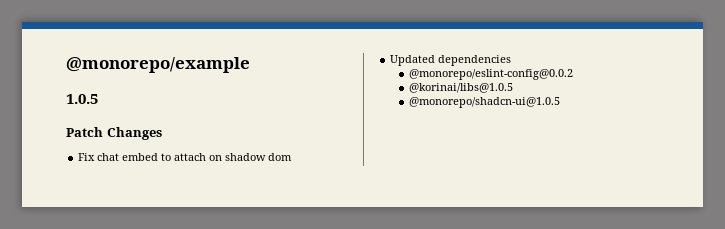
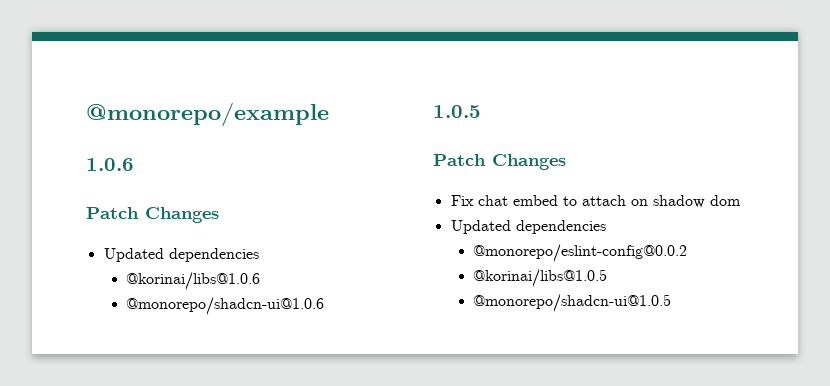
(250, 65) none -> [86,158,134,171] [86,207,219,223] [103,248,259,262] [125,272,260,290] [125,297,324,315] // 1.0.6 // Patch Changes // Updated dependencies // @korinai/libs@1.0.6 // @monorepo/shadcn-ui@1.0.6

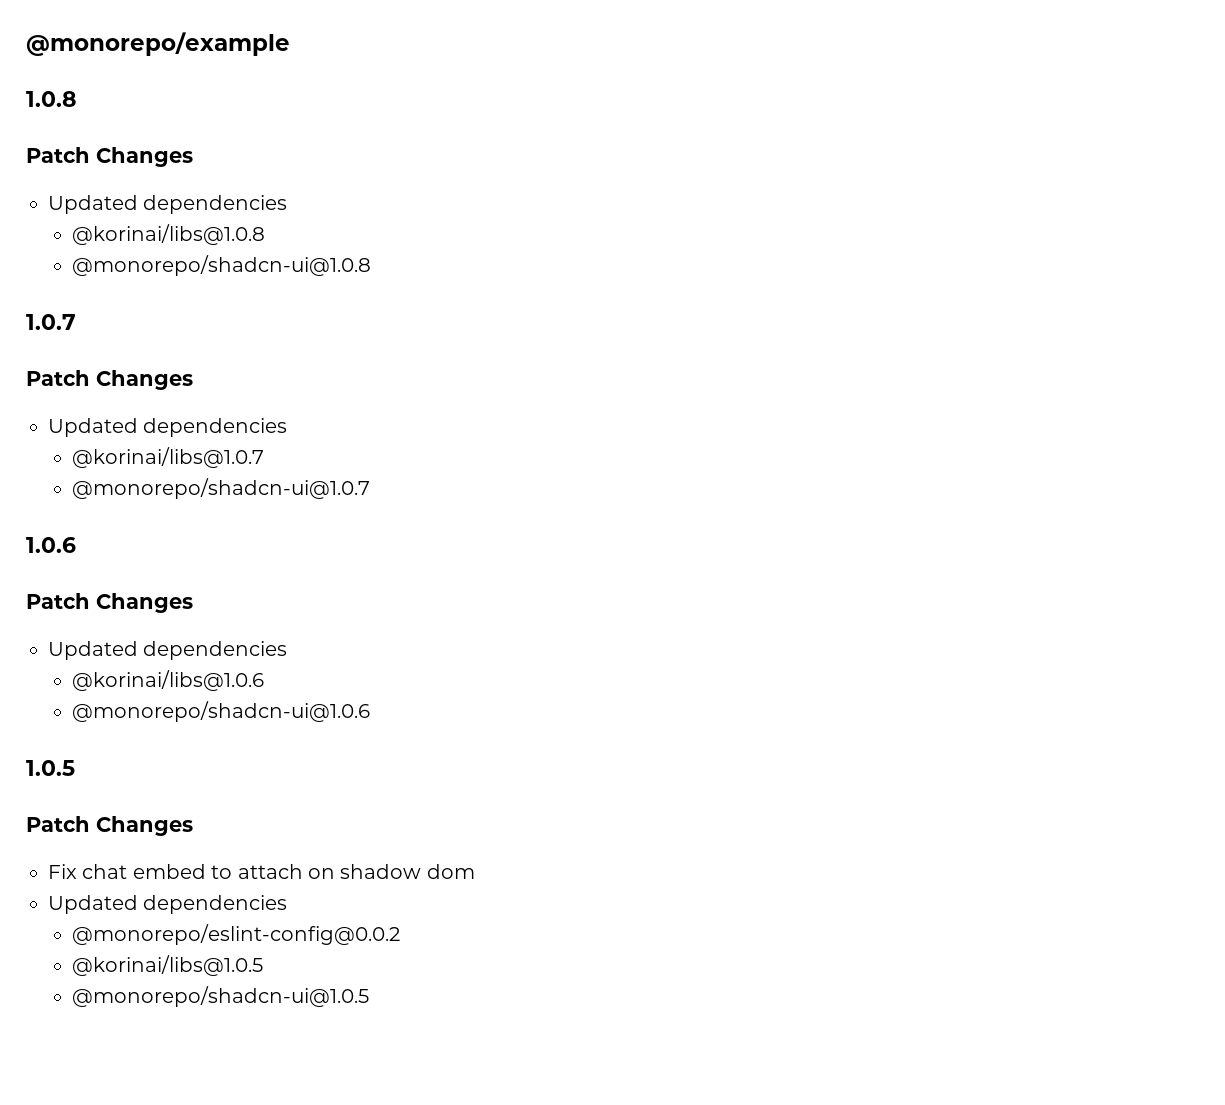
(329, 114) none -> [26,91,77,107] [26,147,193,167] [48,195,288,214] [72,224,266,245] [72,255,372,276] [26,314,76,330] [26,370,193,390] [48,418,288,437] [72,447,265,468] [72,478,371,499] // 1.0.8 // Patch Changes // Updated dependencies // @korinai/libs@1.0.8 // @monorepo/shadcn-ui@1.0.8 // 1.0.7 // Patch Changes // Updated dependencies // @korinai/libs@1.0.7 // @monorepo/shadcn-ui@1.0.7

